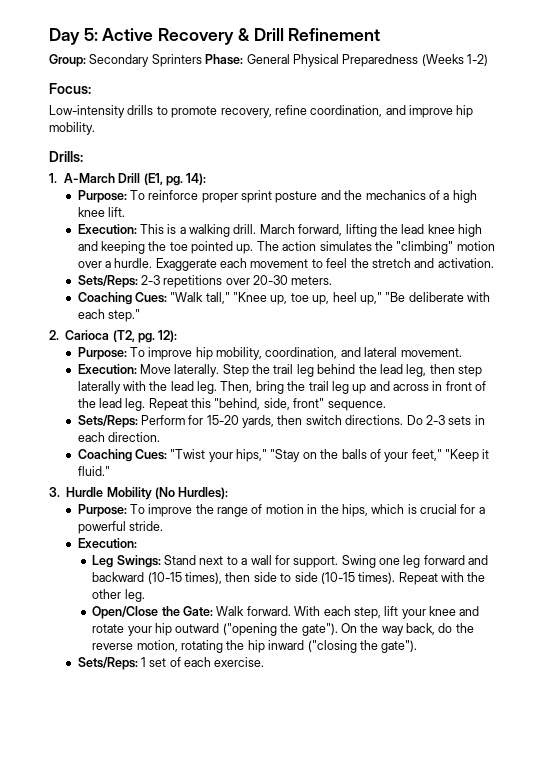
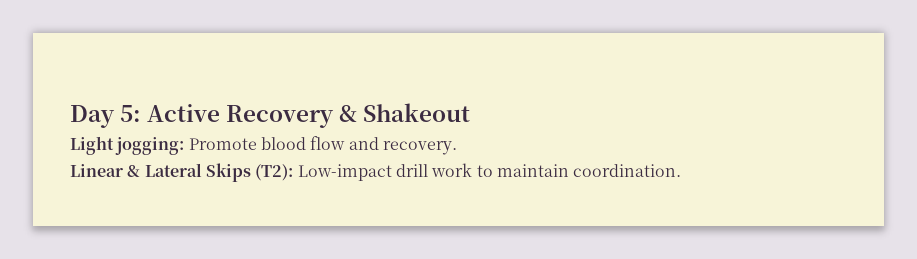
[253,28,381,41] [49,54,488,67] [49,83,91,94] [49,105,474,118] [49,122,95,135] [49,151,83,162] [49,173,207,186] [77,190,477,203] [77,207,125,217] [77,224,483,237] [77,241,495,254] [77,258,494,271] [77,275,333,288] [77,292,491,305] [77,309,140,322] [49,330,178,343] [77,347,462,360] [77,364,483,377] [77,381,487,394] [77,398,386,411] [77,415,485,428] [77,432,160,442] [77,449,490,462] [77,466,110,476] [49,487,229,500] [77,504,485,517] [77,521,163,534] [77,538,137,548] [92,555,489,568] [92,572,486,585] [92,589,145,602] [92,606,480,619] [92,623,474,636] [92,640,418,653] [77,657,265,670] Drill Refinement // Group: Secondary Sprinters Phase: General Physical Preparedness (Weeks 1-2) // Focus: // Low-intensity drills to promote recovery, refine coordination, and improve hip mobility. // Drills: // 1. A-March Drill (E1, pg. 14): // Purpose: To reinforce proper sprint posture and the mechanics of a high knee lift. // Execution: This is a walking drill. March forward, lifting the lead knee high and keeping the toe pointed up. The action simulates the "climbing" motion over a hurdle. Exaggerate each movement to feel the stretch and activation. // Sets/Reps: 2-3 repetitions over 20-30 meters. // Coaching Cues: "Walk tall," "Knee up, toe up, heel up," "Be deliberate with each step." // 2. Carioca (T2, pg. 12): // Purpose: To improve hip mobility, coordination, and lateral movement. // Execution: Move laterally. Step the trail leg behind the lead leg, then step laterally with the lead leg. Then, bring the trail leg up and across in front of the lead leg. Repeat this "behind, side, front" sequence. // Sets/Reps: Perform for 15-20 yards, then switch directions. Do 2-3 sets in each direction. // Coaching Cues: "Twist your hips," "Stay on the balls of your feet," "Keep it fluid." // 3. Hurdle Mobility (No Hurdles): // Purpose: To improve the range of motion in the hips, which is crucial for a powerful stride. // Execution: // Leg Swings: Stand next to a wall for support. Swing one leg forward and backward (10-15 times), then side to side (10-15 times). Repeat with the other leg. // Open/Close the Gate: Walk forward. With each step, lift your knee and rotate your hip outward ("opening the gate"). On the way back, do the reverse motion, rotating the hip inward ("closing the gate"). // Sets/Reps: 1 set of each exercise. -> [363,103,471,122] [70,136,457,155] [70,163,682,182] Shakeout // Light jogging: Promote blood flow and recovery. // Linear & Lateral Skips (T2): Low-impact drill work to maintain coordination.

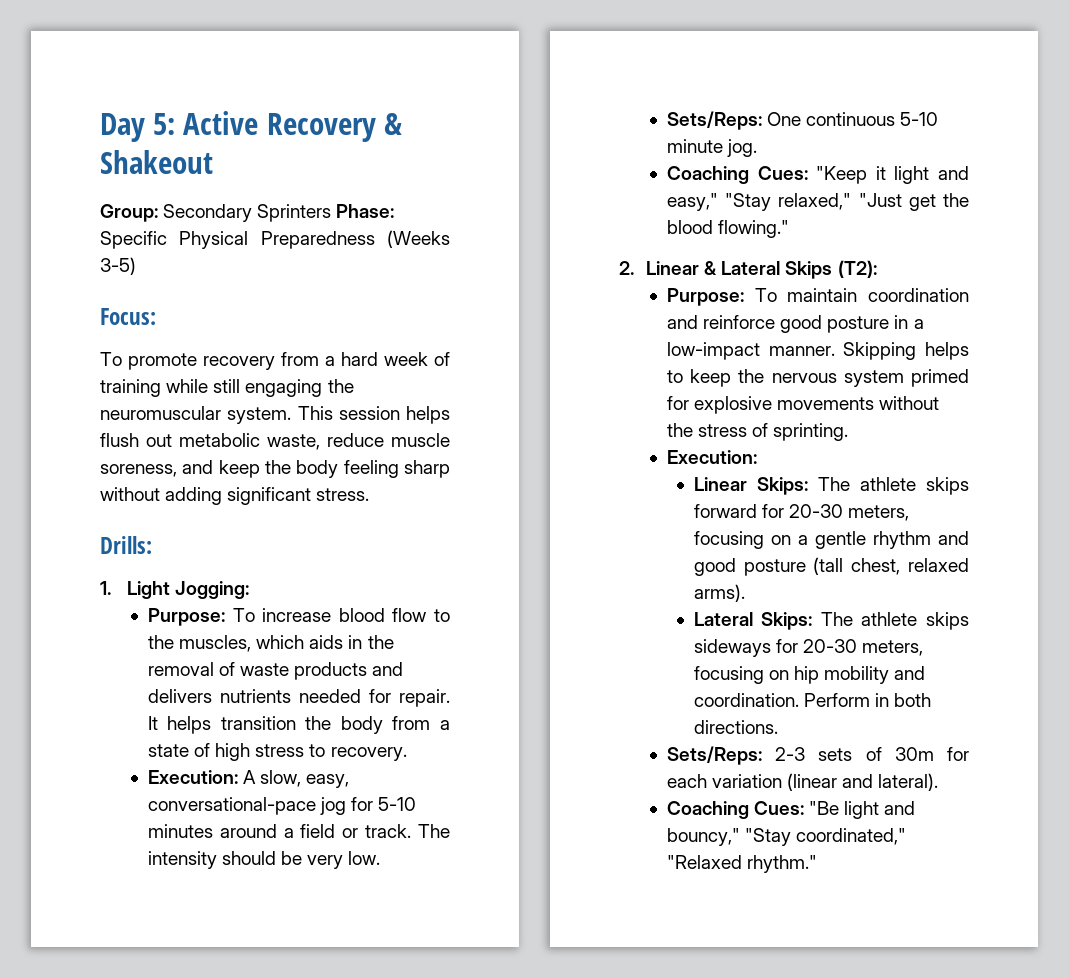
[70,136,457,155] Light jogging: Promote blood flow and recovery. // -> [100,204,395,222] [100,230,450,249] [100,257,136,275] [100,308,156,325] [100,352,450,370] [100,379,354,397] [100,406,450,424] [100,433,450,450] [100,460,450,478] [100,487,370,505] [100,536,152,554] [100,581,250,599] [147,608,451,626] [147,635,394,652] [147,662,404,680] [147,689,451,707] [147,716,450,734] [147,743,407,761] [147,770,350,788] [147,797,417,815] [147,824,450,838] [147,851,381,869] [666,111,939,130] [666,139,758,157] [666,166,969,184] [666,193,970,211] [666,220,790,238] [619,261,634,275] Group: Secondary Sprinters Phase: Specific Physical Preparedness (Weeks 3-5) // Focus: // To promote recovery from a hard week of training while still engaging the neuromuscular system. This session helps flush out metabolic waste, reduce muscle soreness, and keep the body feeling sharp without adding significant stress. // Drills: // 1. Light Jogging: // Purpose: To increase blood flow to the muscles, which aids in the removal of waste products and delivers nutrients needed for repair. It helps transition the body from a state of high stress to recovery. // Execution: A slow, easy, conversational-pace jog for 5-10 minutes around a field or track. The intensity should be very low. // Sets/Reps: One continuous 5-10 minute jog. // Coaching Cues: "Keep it light and easy," "Stay relaxed," "Just get the blood flowing." // 2.
[297,163,682,181] Low-impact drill work to maintain coordination. -> [666,288,969,306] [666,315,924,333] [666,342,969,360] [666,369,969,387] [666,396,940,414] [666,423,849,441] [666,450,757,464] [693,477,969,495] [693,504,910,521] [693,531,969,549] [693,557,969,576] [693,584,745,602] [693,612,969,630] [693,639,924,657] [693,666,926,684] [693,693,932,707] [693,720,778,734] [666,746,969,765] [666,773,939,791] [666,801,916,819] [666,828,907,846] [666,855,818,873] // Purpose: To maintain coordination and reinforce good posture in a low-impact manner. Skipping helps to keep the nervous system primed for explosive movements without the stress of sprinting. // Execution: // Linear Skips: The athlete skips forward for 20-30 meters, focusing on a gentle rhythm and good posture (tall chest, relaxed arms). // Lateral Skips: The athlete skips sideways for 20-30 meters, focusing on hip mobility and coordination. Perform in both directions. // Sets/Reps: 2-3 sets of 30m for each variation (linear and lateral). // Coaching Cues: "Be light and bouncy," "Stay coordinated," "Relaxed rhythm."

